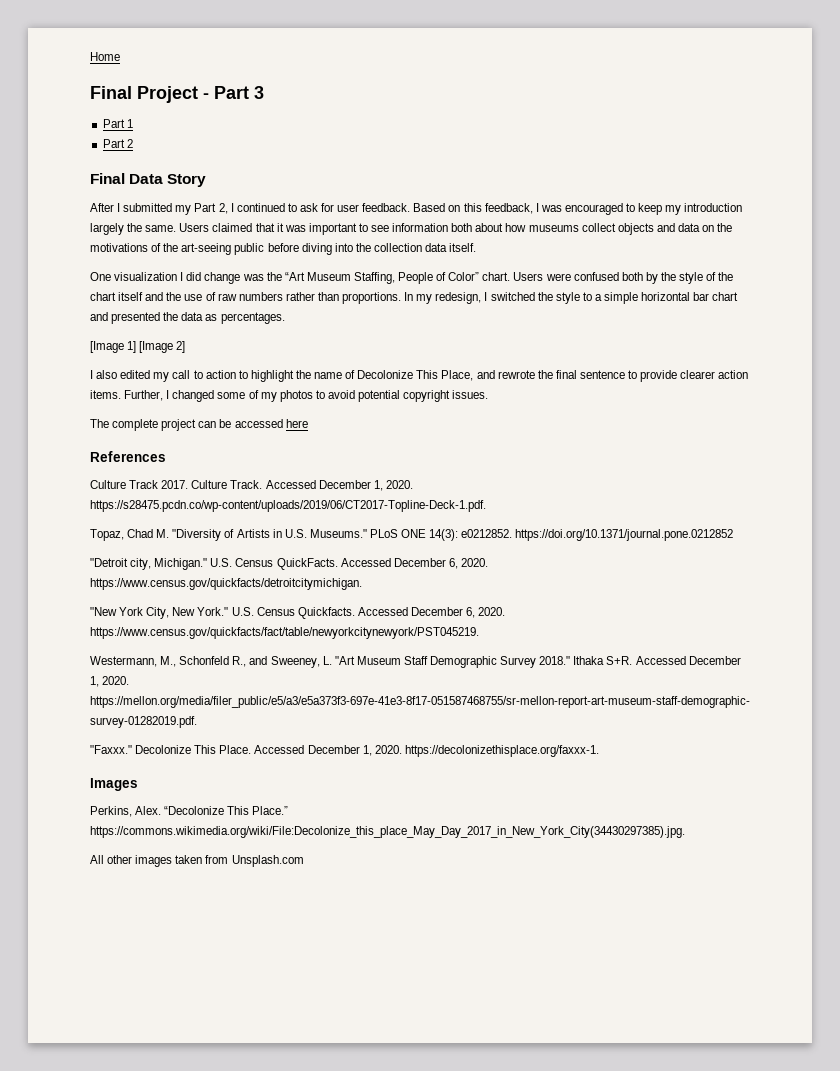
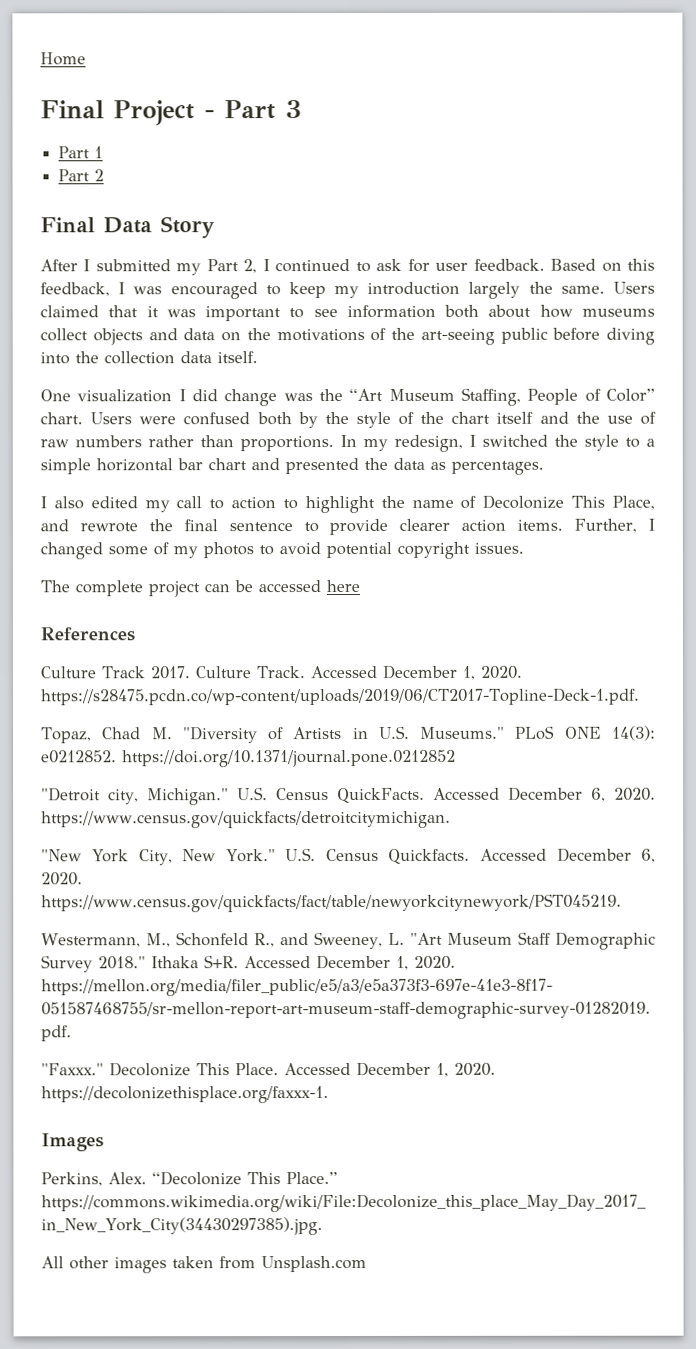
[90,341,186,353] // [Image 1] [Image 2] -> (544, 467) none

